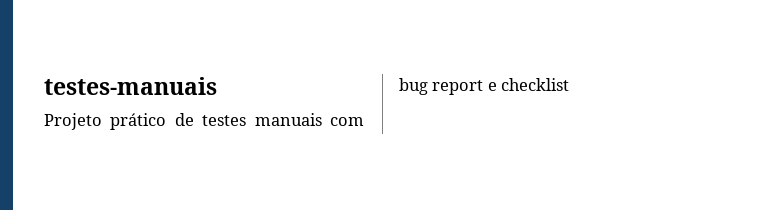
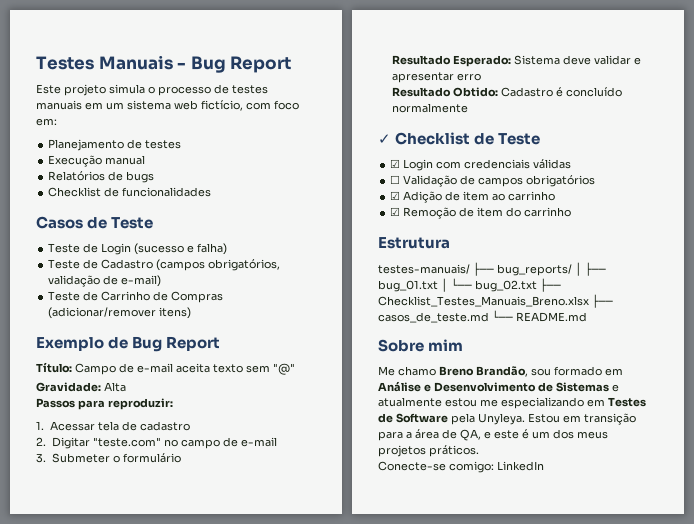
[44,77,217,95] [44,113,364,130] [399,78,570,95] testes-manuais // Projeto prático de testes manuais com bug report e checklist -> [36,55,292,73] [36,84,268,96] [36,100,299,111] [36,118,57,126] [48,139,182,151] [48,155,146,167] [48,171,155,183] [48,187,212,197] [36,216,154,229] [48,243,228,255] [48,259,281,271] [48,275,162,287] [48,291,224,303] [48,307,192,319] [36,336,221,352] [36,362,295,375] [36,382,126,392] [36,398,173,410] [36,421,190,431] [36,437,277,449] [36,453,181,463] [391,55,641,67] [391,72,481,83] [391,87,622,97] [391,103,468,113] [378,132,541,145] [390,159,572,171] [390,175,596,187] [390,191,556,203] [390,207,572,219] [378,237,450,249] [378,262,606,276] [378,278,561,292] [378,294,613,308] [378,310,587,323] [378,339,464,352] [378,366,623,377] [378,381,619,392] [378,397,646,409] [378,413,636,425] [378,429,608,441] [378,445,479,457] [378,461,544,473] Testes Manuais - Bug Report // Este projeto simula o processo de testes manuais em um sistema web fictício, com foco em: // Planejamento de testes // Execução manual // Relatórios de bugs // Checklist de funcionalidades // Casos de Teste // Teste de Login (sucesso e falha) // Teste de Cadastro (campos obrigatórios, validação de e-mail) // Teste de Carrinho de Compras (adicionar/remover itens) // Exemplo de Bug Report // Título: Campo de e-mail aceita texto sem "@" // Gravidade: Alta // Passos para reproduzir: // 1. Acessar tela de cadastro // 2. Digitar "teste.com" no campo de e-mail // 3. Submeter o formulário // Resultado Esperado: Sistema deve validar e apresentar erro // Resultado Obtido: Cadastro é concluído normalmente // ✓ Checklist de Teste // ☑ Login com credenciais válidas // ☐ Validação de campos obrigatórios // ☑ Adição de item ao carrinho // ☑ Remoção de item do carrinho // Estrutura // testes-manuais/ ├── bug_reports/ │ ├── bug_01.txt │ └── bug_02.txt ├── Checklist_Testes_Manuais_Breno.xlsx ├── casos_de_teste.md └── README.md // Sobre mim // Me chamo Breno Brandão, sou formado em Análise e Desenvolvimento de Sistemas e atualmente estou me especializando em Testes de Software pela Unyleya. Estou em transição para a área de QA, e este é um dos meus projetos práticos. // Conecte-se comigo: LinkedIn

